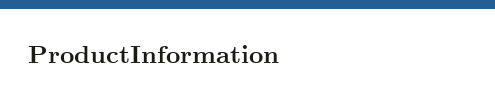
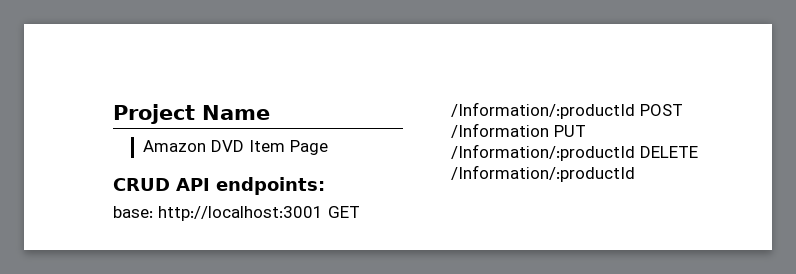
[28,45,279,63] ProductInformation -> [113,104,270,124] [143,140,329,155] [113,177,325,195] [113,206,360,221] [451,102,683,119] [451,123,586,138] [451,144,698,161] [451,165,635,182] Project Name // Amazon DVD Item Page // CRUD API endpoints: // base: http://localhost:3001 GET /Information/:productId POST /Information PUT /Information/:productId DELETE /Information/:productId

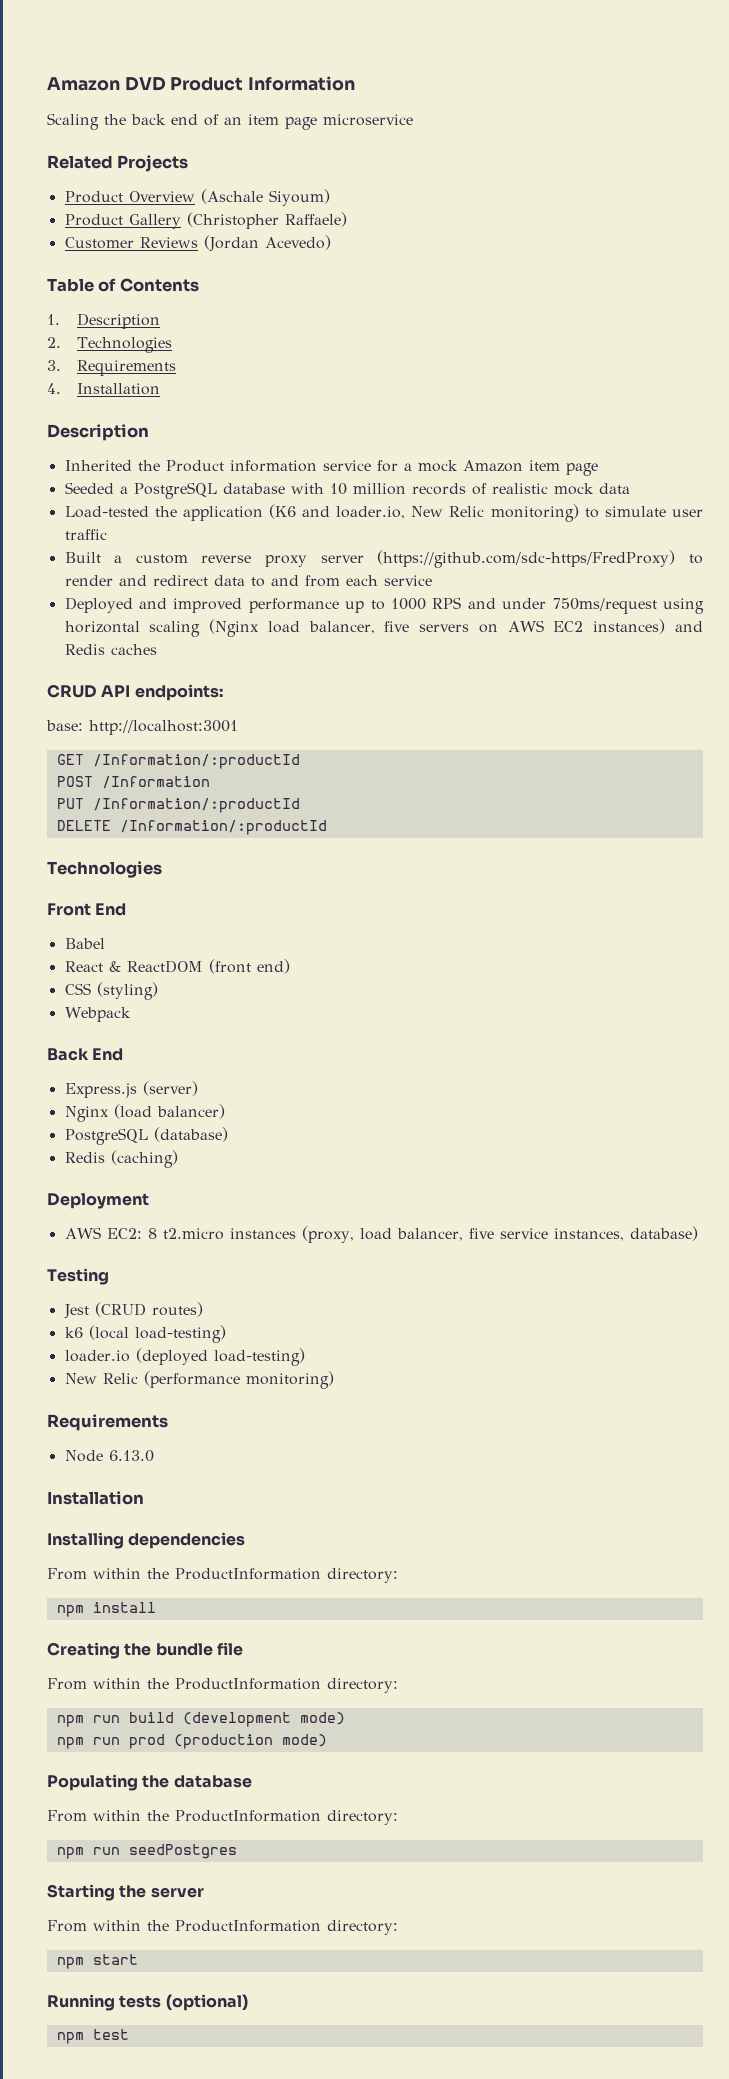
[113,104,270,124] [143,140,329,155] Project Name // Amazon DVD Item Page -> [47,76,356,91] [47,113,413,130] [47,155,189,172] [64,189,330,206] [64,212,347,229] [64,235,331,252] [47,278,199,292] [47,313,161,329] [47,337,173,353] [47,360,177,376] [47,383,161,395] [47,424,149,441] [64,460,598,476] [64,482,630,499] [64,504,704,522] [64,529,107,540] [64,550,703,568] [64,575,432,587] [64,597,704,614] [64,619,703,637] [64,644,157,655] Amazon DVD Product Information // Scaling the back end of an item page microservice // Related Projects // Product Overview (Aschale Siyoum) // Product Gallery (Christopher Raffaele) // Customer Reviews (Jordan Acevedo) // Table of Contents // 1. Description // 2. Technologies // 3. Requirements // 4. Installation // Description // Inherited the Product information service for a mock Amazon item page // Seeded a PostgreSQL database with 10 million records of realistic mock data // Load-tested the application (K6 and loader.io, New Relic monitoring) to simulate user traffic // Built a custom reverse proxy server (https://github.com/sdc-https/FredProxy) to render and redirect data to and from each service // Deployed and improved performance up to 1000 RPS and under 750ms/request using horizontal scaling (Nginx load balancer, five servers on AWS EC2 instances) and Redis caches
(323, 213) none -> (238, 727) //
(635, 110) none -> (300, 761) //
(549, 130) none -> (210, 782) //
(635, 152) none -> (300, 805) //
(635, 173) none -> [47,861,162,878] [47,903,127,916] [64,938,105,949] [64,959,290,974] [64,982,158,1000] [64,1007,131,1022] [47,1048,124,1061] [64,1081,198,1098] [64,1104,225,1122] [64,1127,228,1145] [64,1150,178,1168] [47,1193,149,1209] [64,1226,698,1243] [47,1268,109,1285] [63,1302,203,1319] [64,1325,226,1343] [64,1348,305,1366] [64,1371,334,1389] [47,1414,168,1431] [64,1450,154,1462] [47,1491,144,1505] [47,1532,246,1549] [47,1568,398,1583] [56,1602,156,1617] [47,1642,243,1659] [47,1678,398,1693] [56,1712,345,1727] [56,1734,327,1749] [47,1774,252,1791] [47,1810,398,1825] [56,1844,237,1859] [47,1884,204,1901] [47,1920,398,1935] [56,1954,138,1969] [47,1994,248,2011] [56,2029,129,2044] // Technologies // Front End // Babel // React & ReactDOM (front end) // CSS (styling) // Webpack // Back End // Express.js (server) // Nginx (load balancer) // PostgreSQL (database) // Redis (caching) // Deployment // AWS EC2: 8 t2.micro instances (proxy, load balancer, five service instances, database) // Testing // Jest (CRUD routes) // k6 (local load-testing) // loader.io (deployed load-testing) // New Relic (performance monitoring) // Requirements // Node 6.13.0 // Installation // Installing dependencies // From within the ProductInformation directory: // npm install // Creating the bundle file // From within the ProductInformation directory: // npm run build (development mode) // npm run prod (production mode) // Populating the database // From within the ProductInformation directory: // npm run seedPostgres // Starting the server // From within the ProductInformation directory: // npm start // Running tests (optional) // npm test

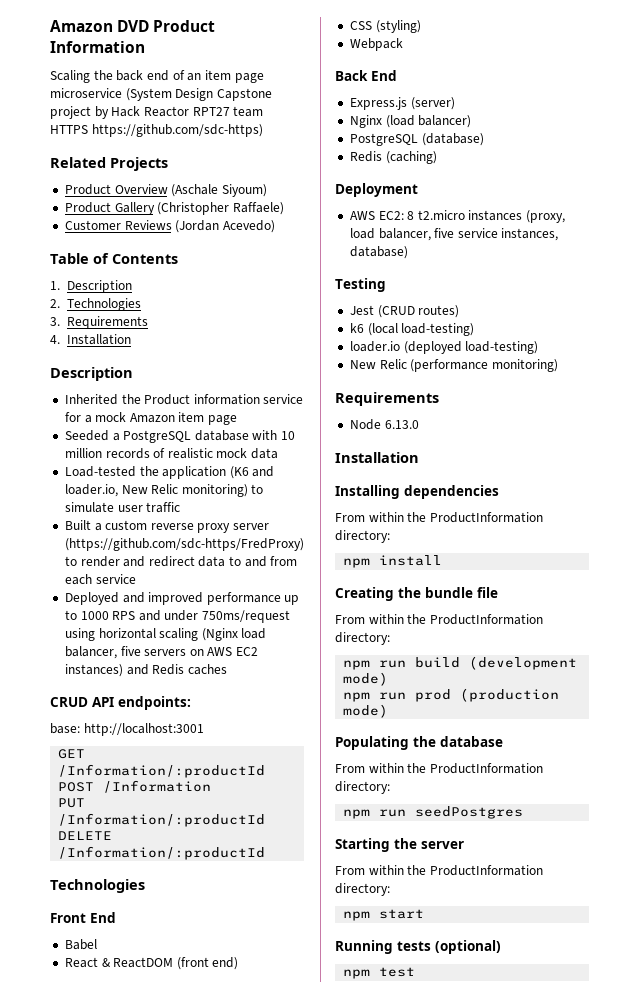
(413, 120) none -> [125,88,272,101] [50,106,264,119] [50,124,263,137] (System Design Capstone project by Hack Reactor RPT27 team HTTPS https://github.com/sdc-https)

